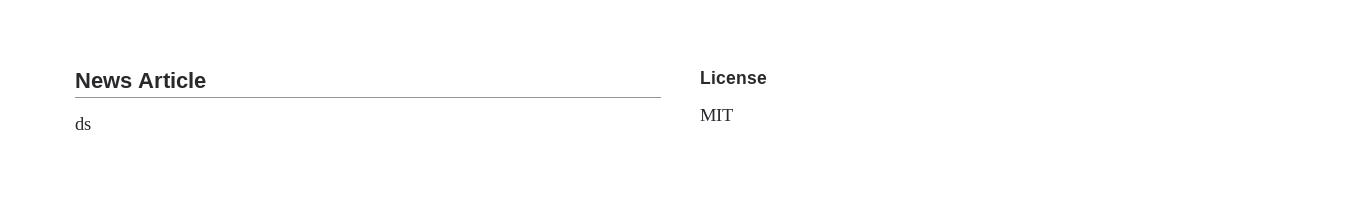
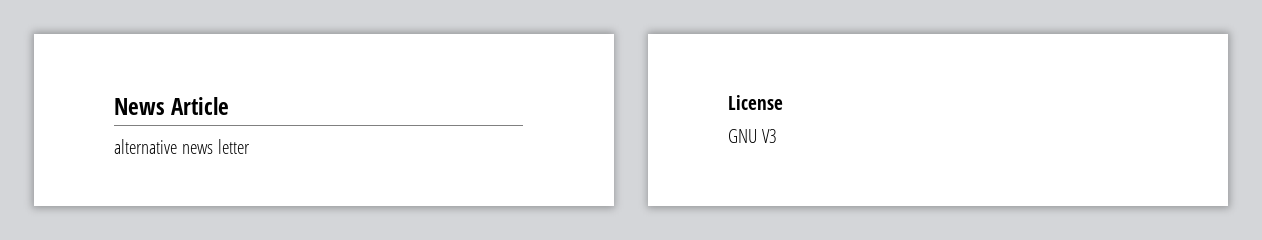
[75,117,91,130] ds -> [114,139,250,154] alternative news letter
[700,109,733,121] MIT -> [728,129,777,143] GNU V3

